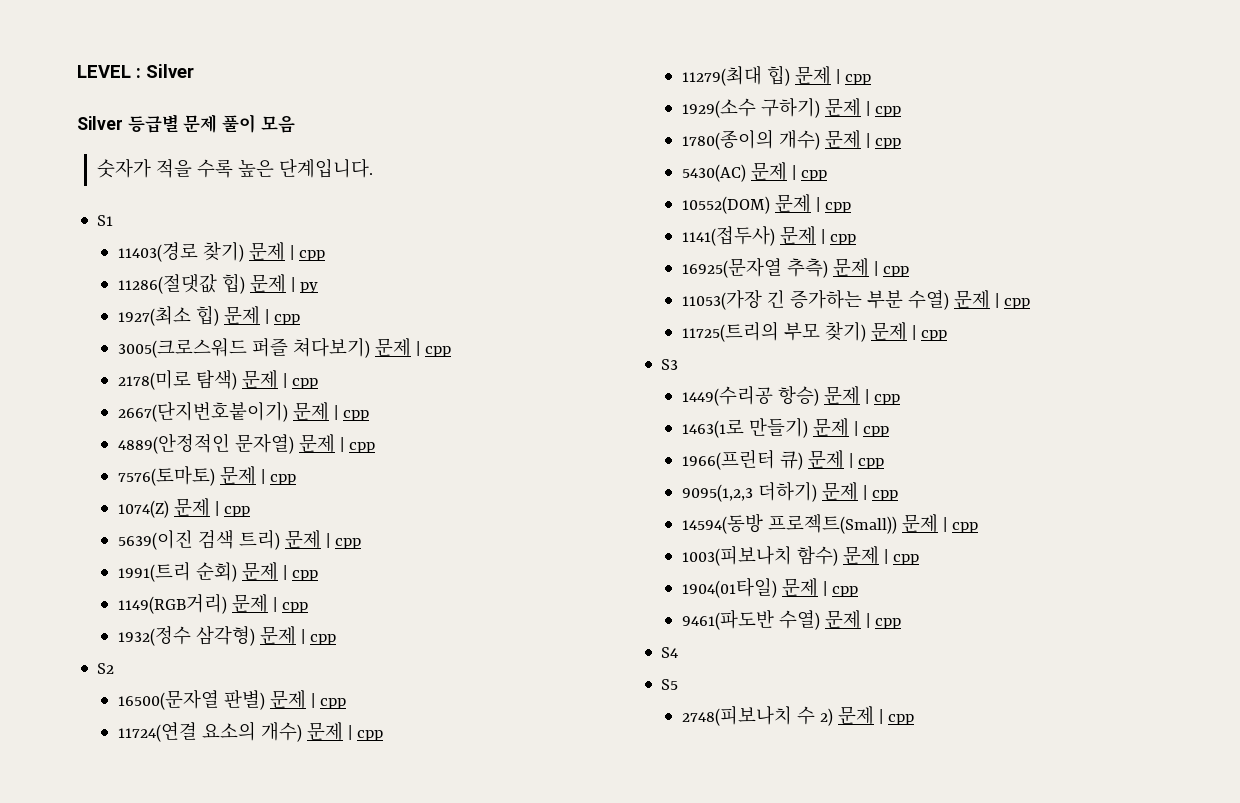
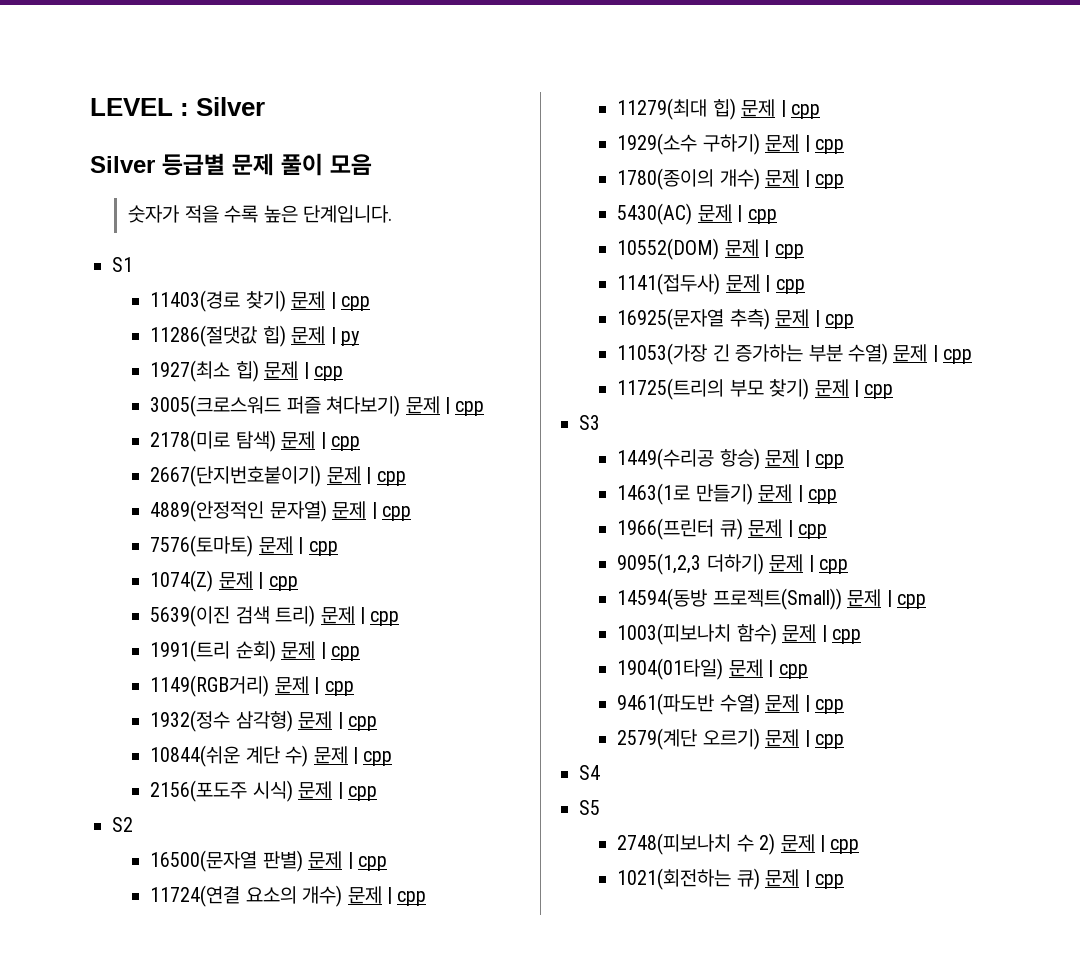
(336, 639) none -> [150,745,393,767] [150,780,377,802] // 10844(쉬운 계단 수) 문제 | cpp // 2156(포도주 시식) 문제 | cpp
(901, 623) none -> [617,728,844,750] // 2579(계단 오르기) 문제 | cpp
(914, 719) none -> [617,868,844,890] // 1021(회전하는 큐) 문제 | cpp

